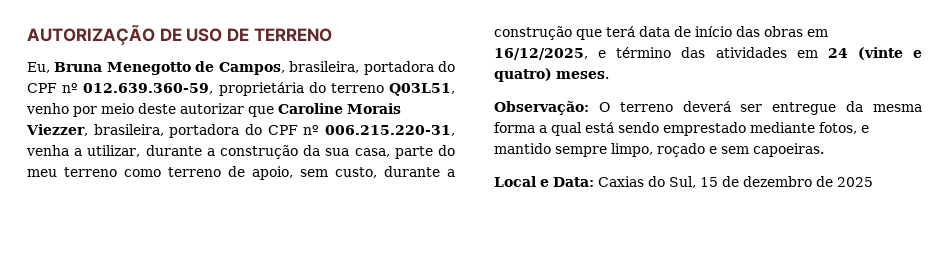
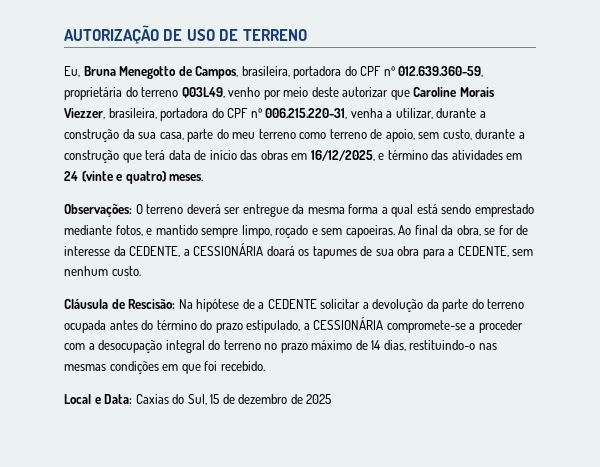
[389,83,456,96] Q03L51, -> [181,87,225,98] Q03L49,
[494,101,589,115] Observação: -> [64,203,132,217] Observações:
(824, 150) none -> [398,225,529,236] [64,243,534,259] [64,266,141,276] [64,298,525,312] [64,317,523,333] [64,340,497,353] [64,361,265,374] Ao final da obra, se for de interesse da CEDENTE, a CESSIONÁRIA doará os tapumes de sua obra para a CEDENTE, sem nenhum custo. // Cláusula de Rescisão: Na hipótese de a CEDENTE solicitar a devolução da parte do terreno ocupada antes do término do prazo estipulado, a CESSIONÁRIA compromete-se a proceder com a desocupação integral do terreno no prazo máximo de 14 dias, restituindo-o nas mesmas condições em que foi recebido.

